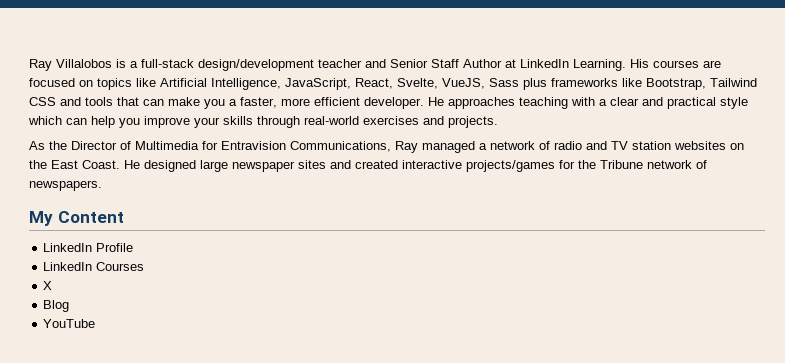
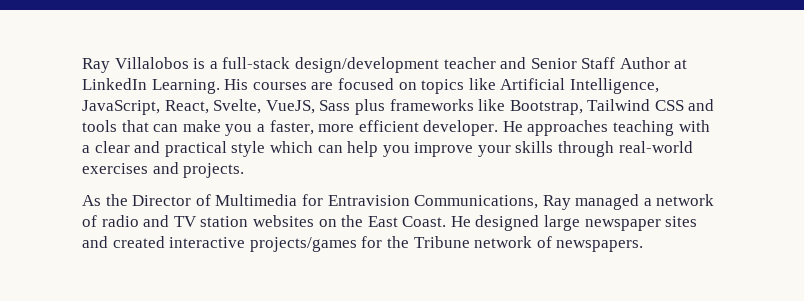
[29,211,124,226] [43,243,134,252] [43,262,145,271] [43,281,53,290] [43,300,70,312] [43,319,96,328] // My Content // LinkedIn Profile // LinkedIn Courses // X // Blog // YouTube -> (644, 246) none

